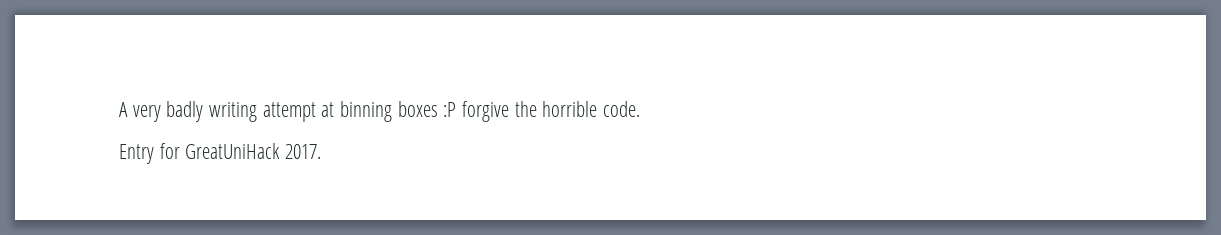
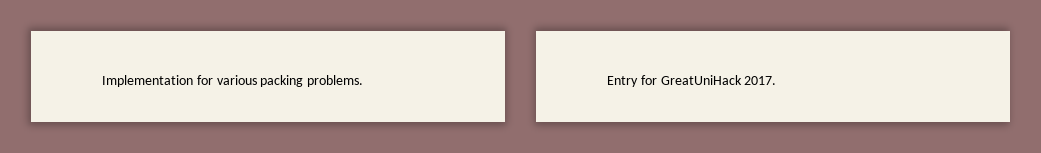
[119,101,641,122] A very badly writing attempt at binning boxes :P forgive the horrible code. -> [102,75,364,87] Implementation for various packing problems.

